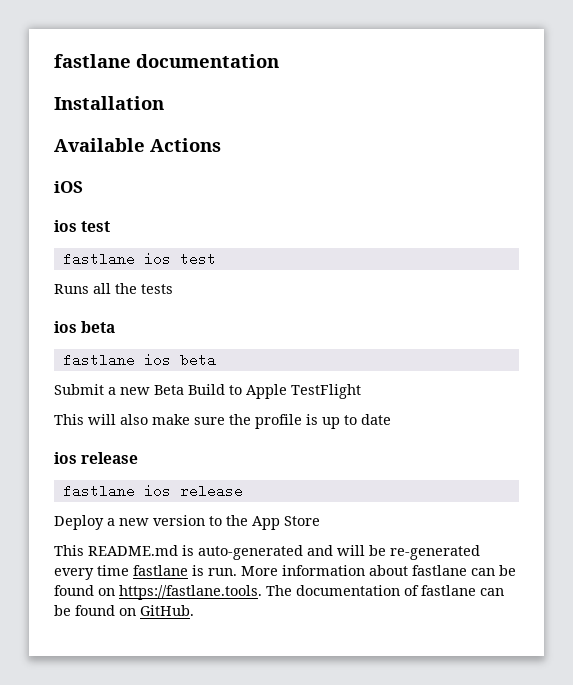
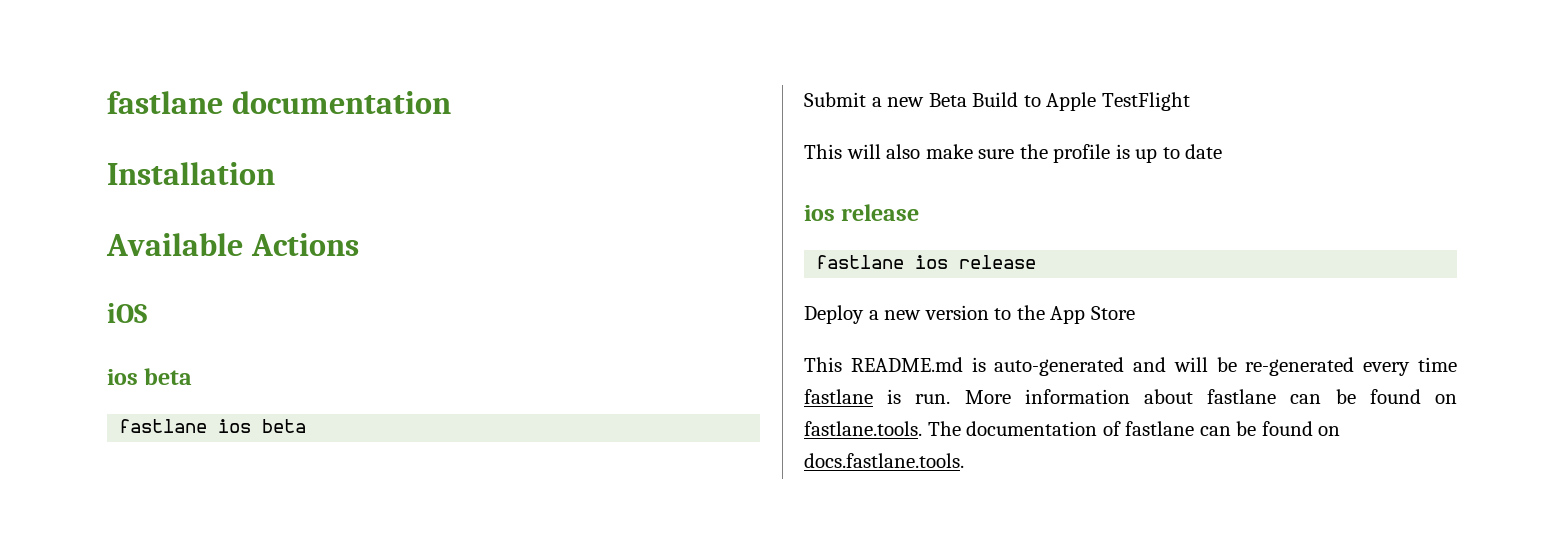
[54,220,111,232] [62,252,216,266] [54,283,173,294] // ios test // fastlane ios test // Runs all the tests -> (147, 313) none
[119,585,262,600] https://fastlane.tools. -> [804,421,922,436] fastlane.tools.
[140,605,194,616] GitHub. -> [804,453,964,468] docs.fastlane.tools.

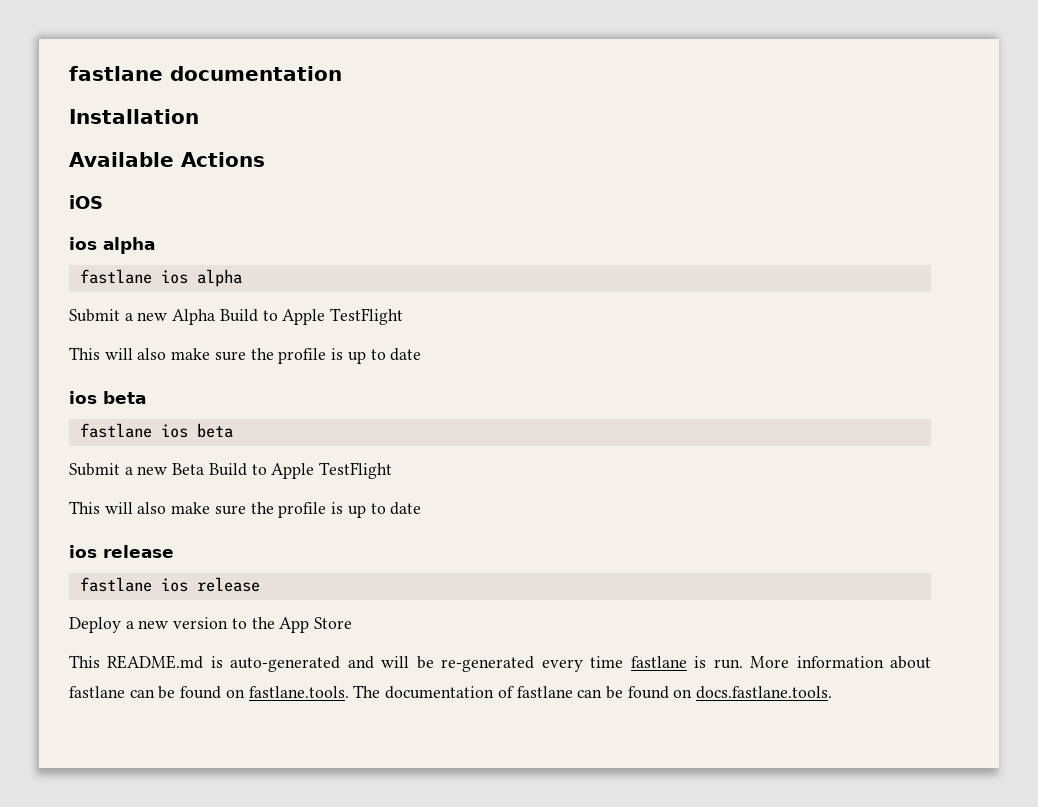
(147, 313) none -> [69,237,155,254] [79,269,242,287] [69,308,404,325] [69,347,422,364] // ios alpha // fastlane ios alpha // Submit a new Alpha Build to Apple TestFlight // This will also make sure the profile is up to date

